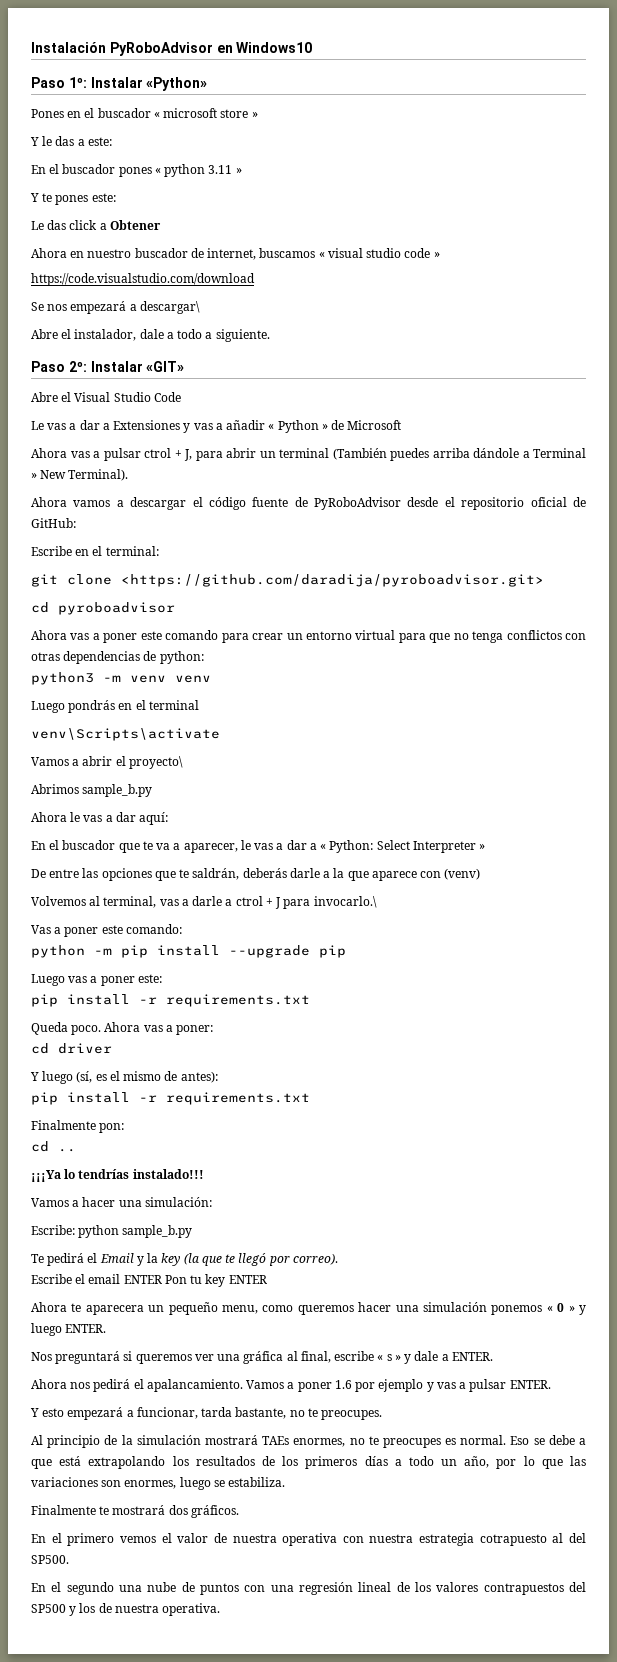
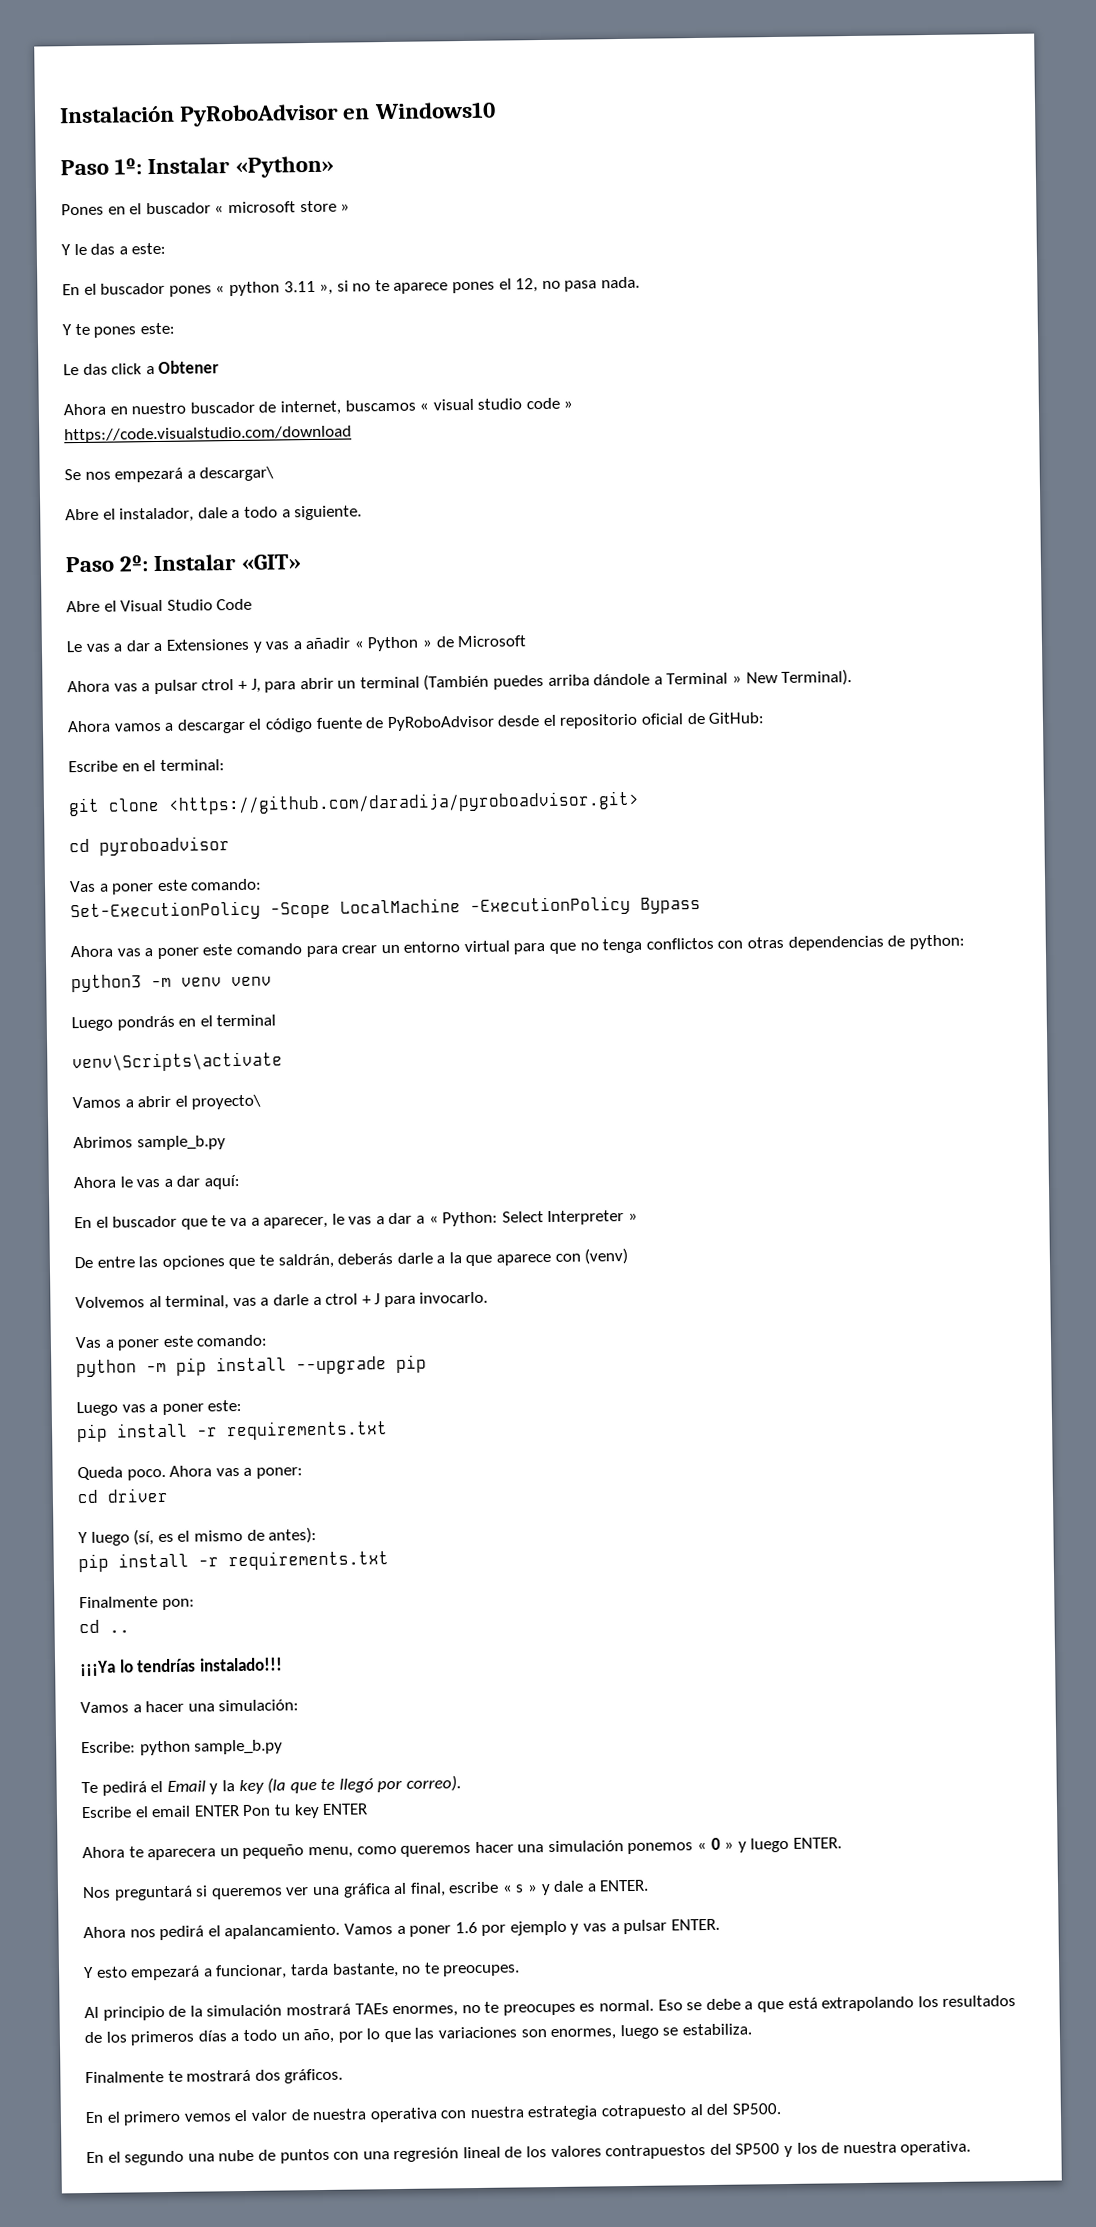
[235,168,242,174] » -> [319,276,641,295] », si no te aparece pones el 12, no pasa nada.
(175, 608) none -> [69,878,263,895] [70,895,701,922] // Vas a poner este comando: // Set-ExecutionPolicy -Scope LocalMachine -ExecutionPolicy Bypass
[313,896,377,908] invocarlo.\ -> [419,1291,489,1304] invocarlo.

